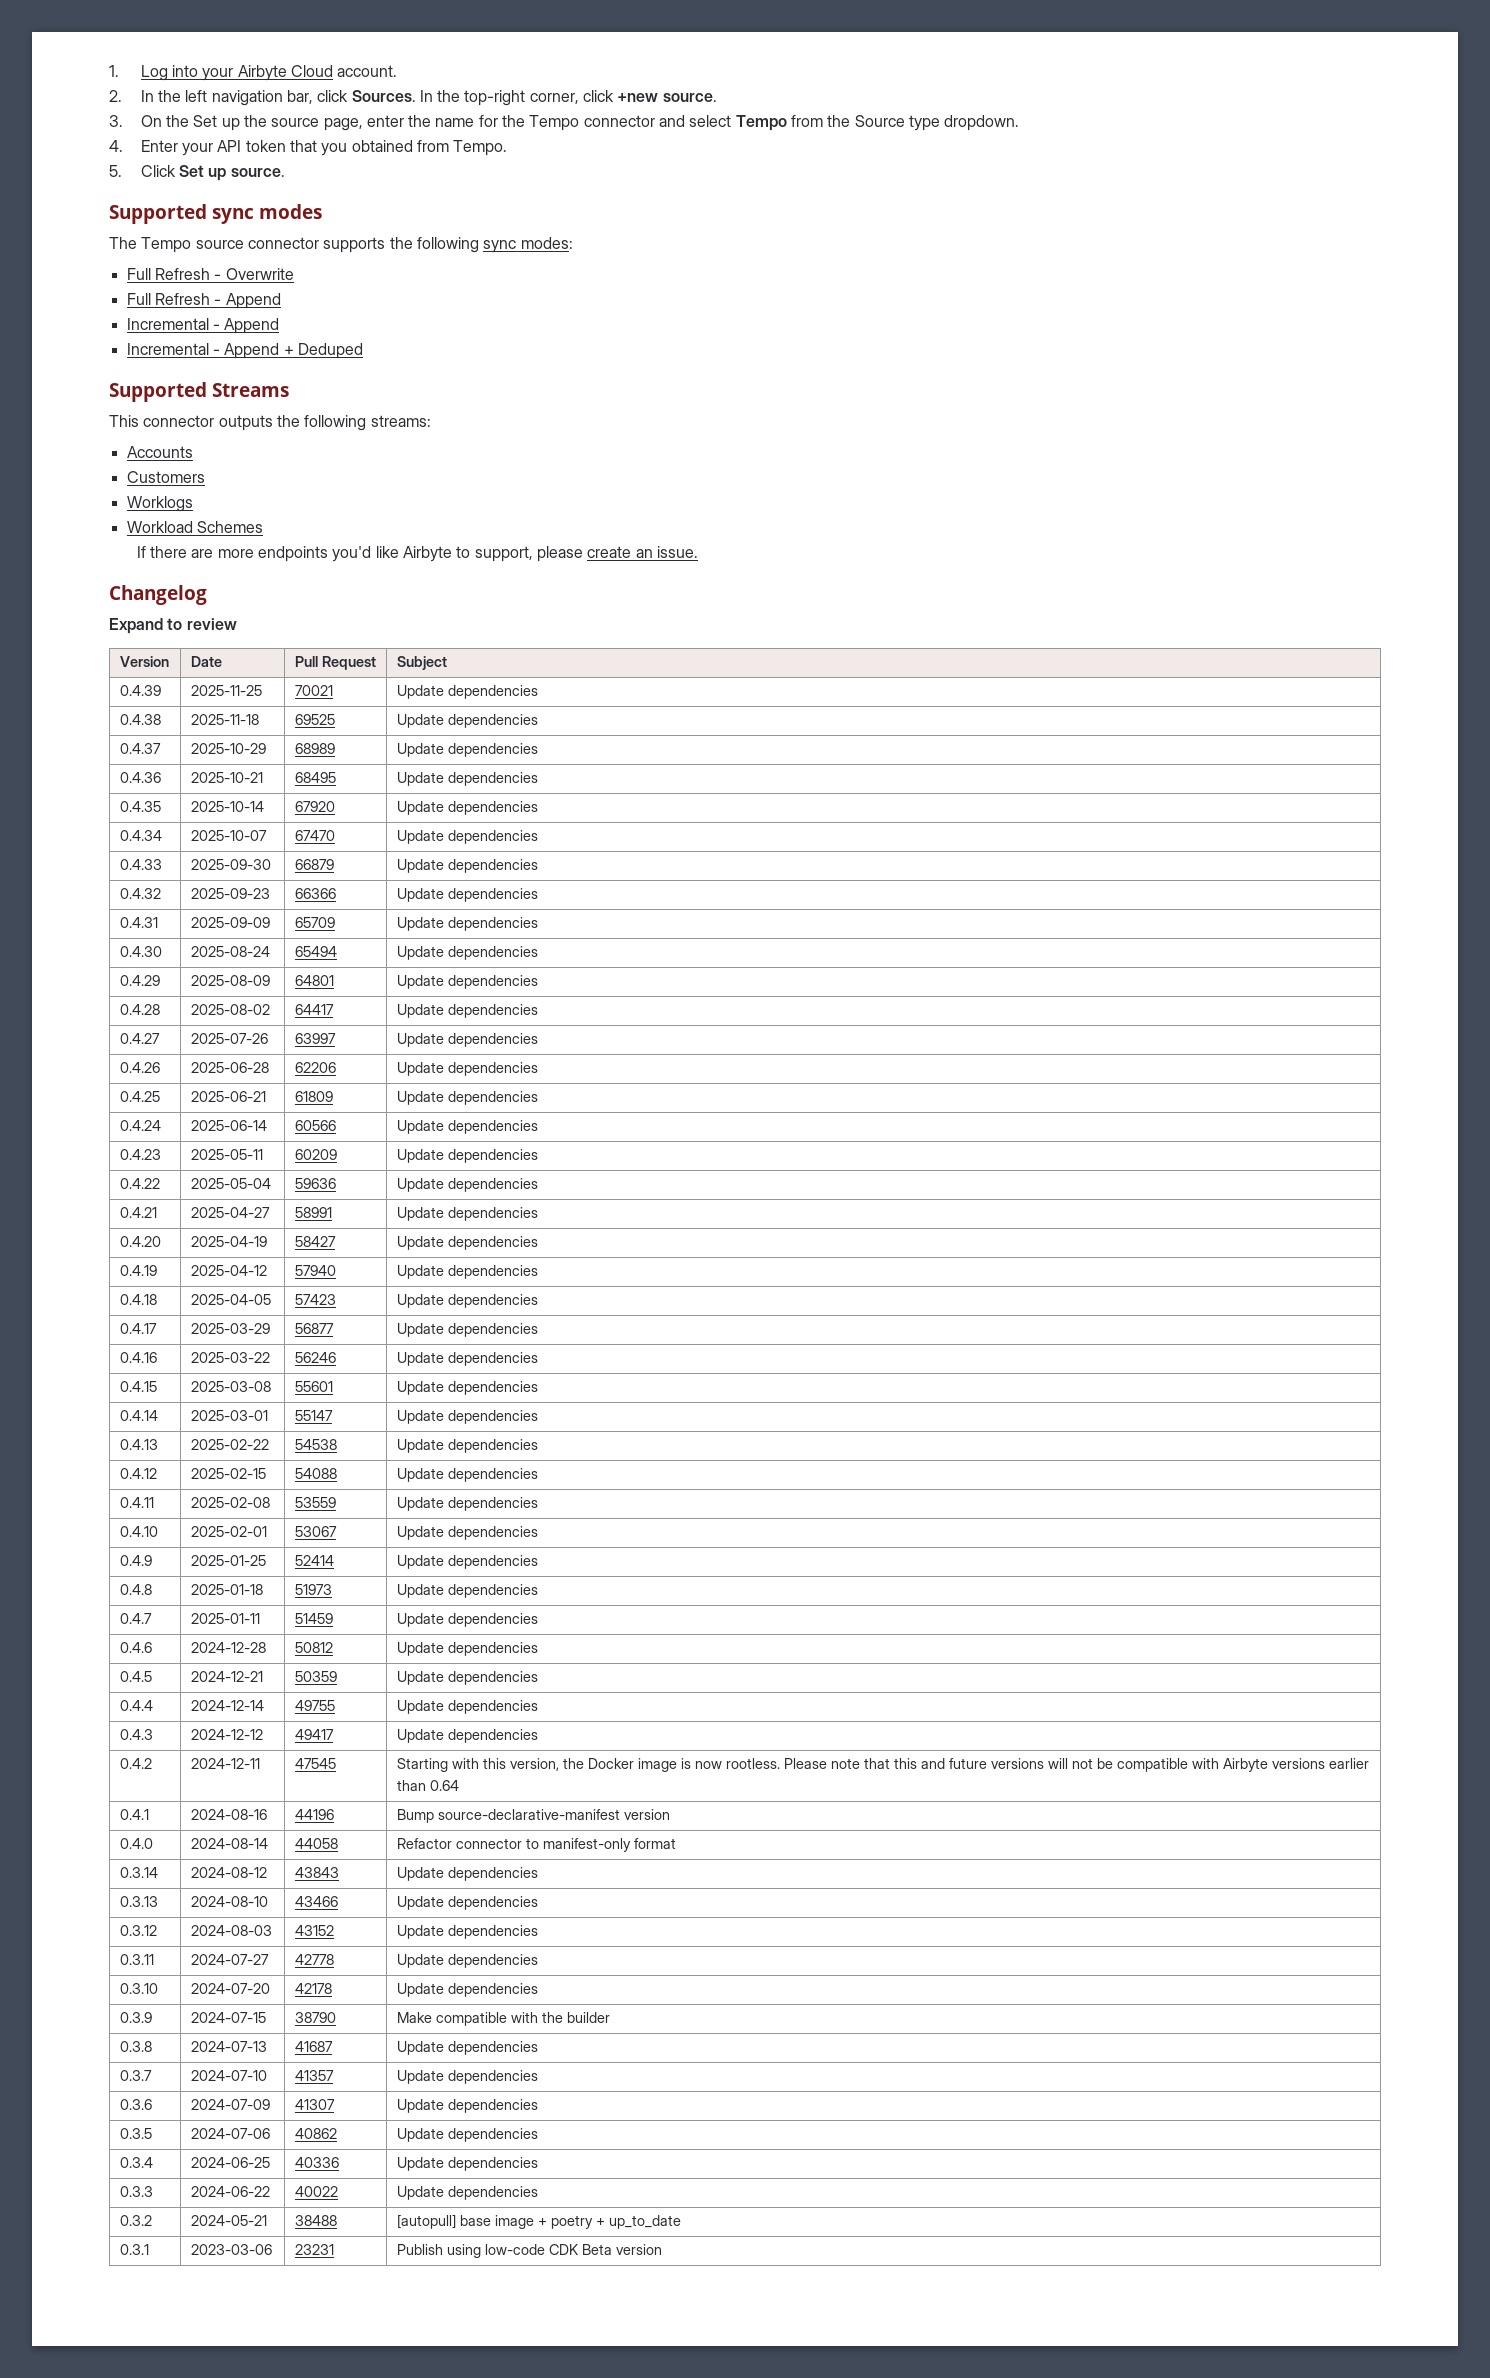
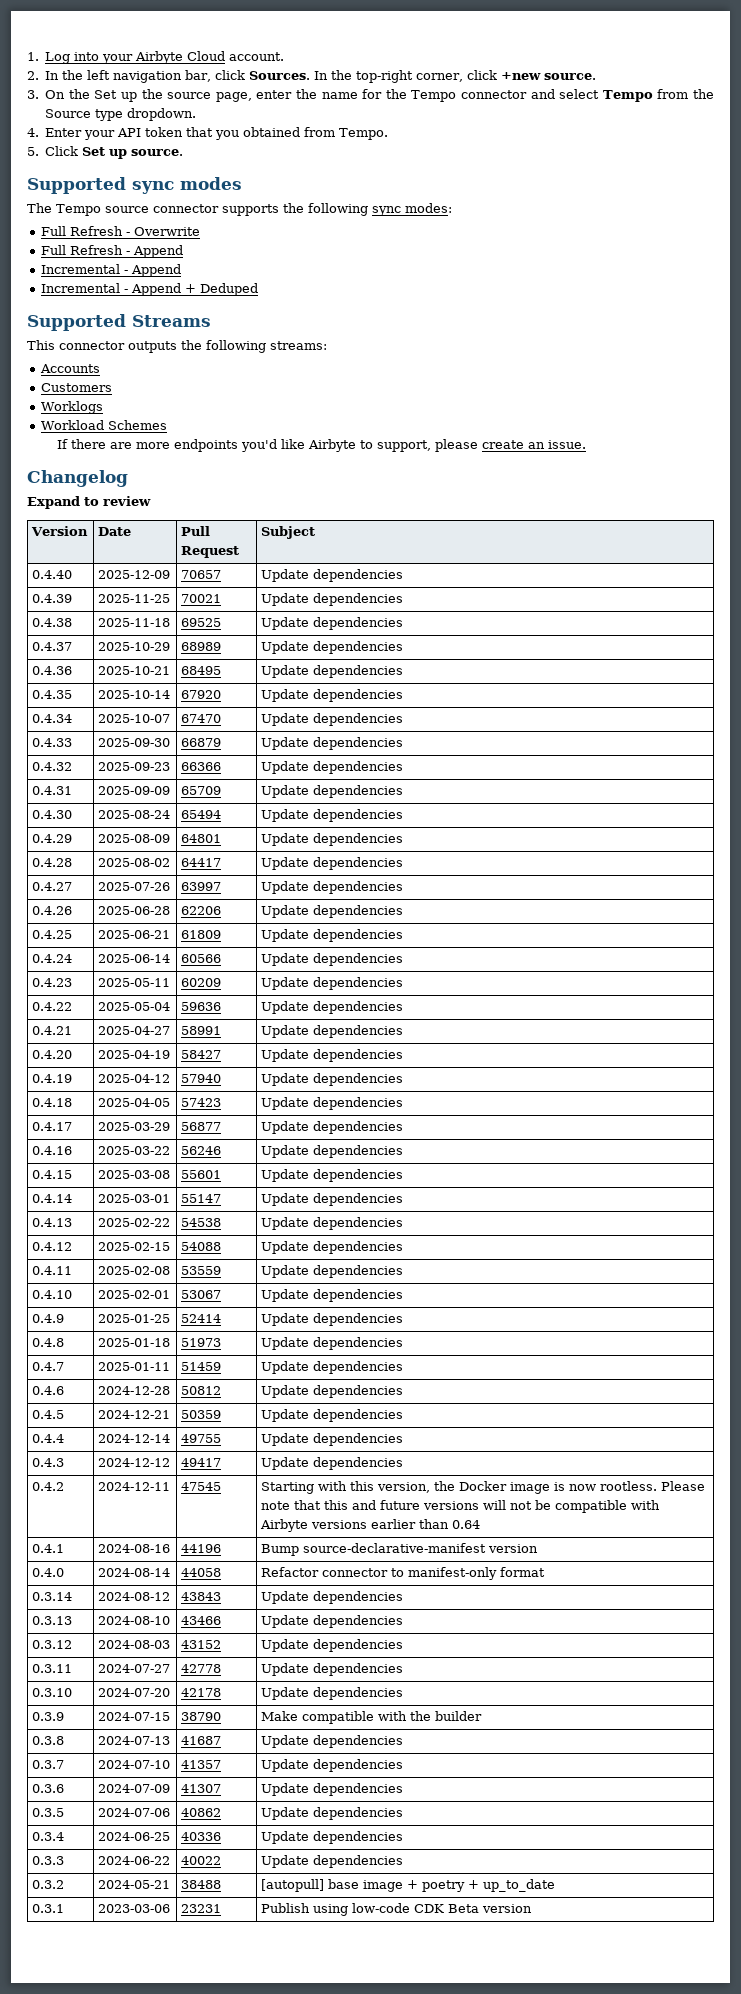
(447, 663) none -> [32,570,73,579] [98,570,171,579] [181,570,222,579] [261,569,404,582] // 0.4.40 | 2025-12-09 | 70657 | Update dependencies

